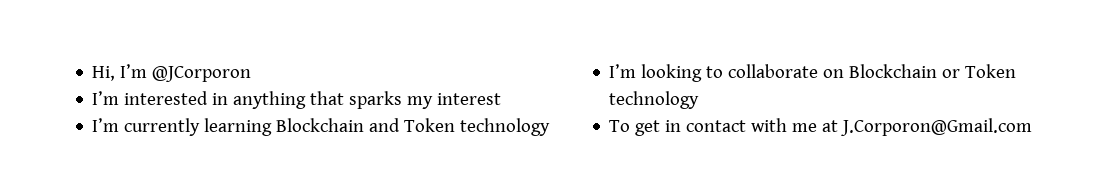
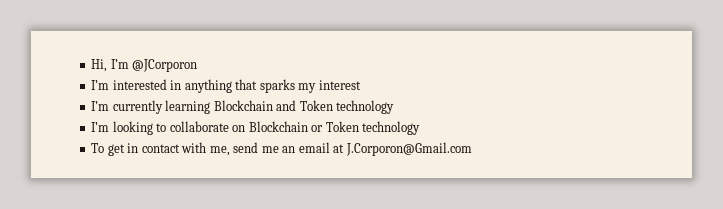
[792,123,818,132] me -> [209,142,330,156] me, send me an email

